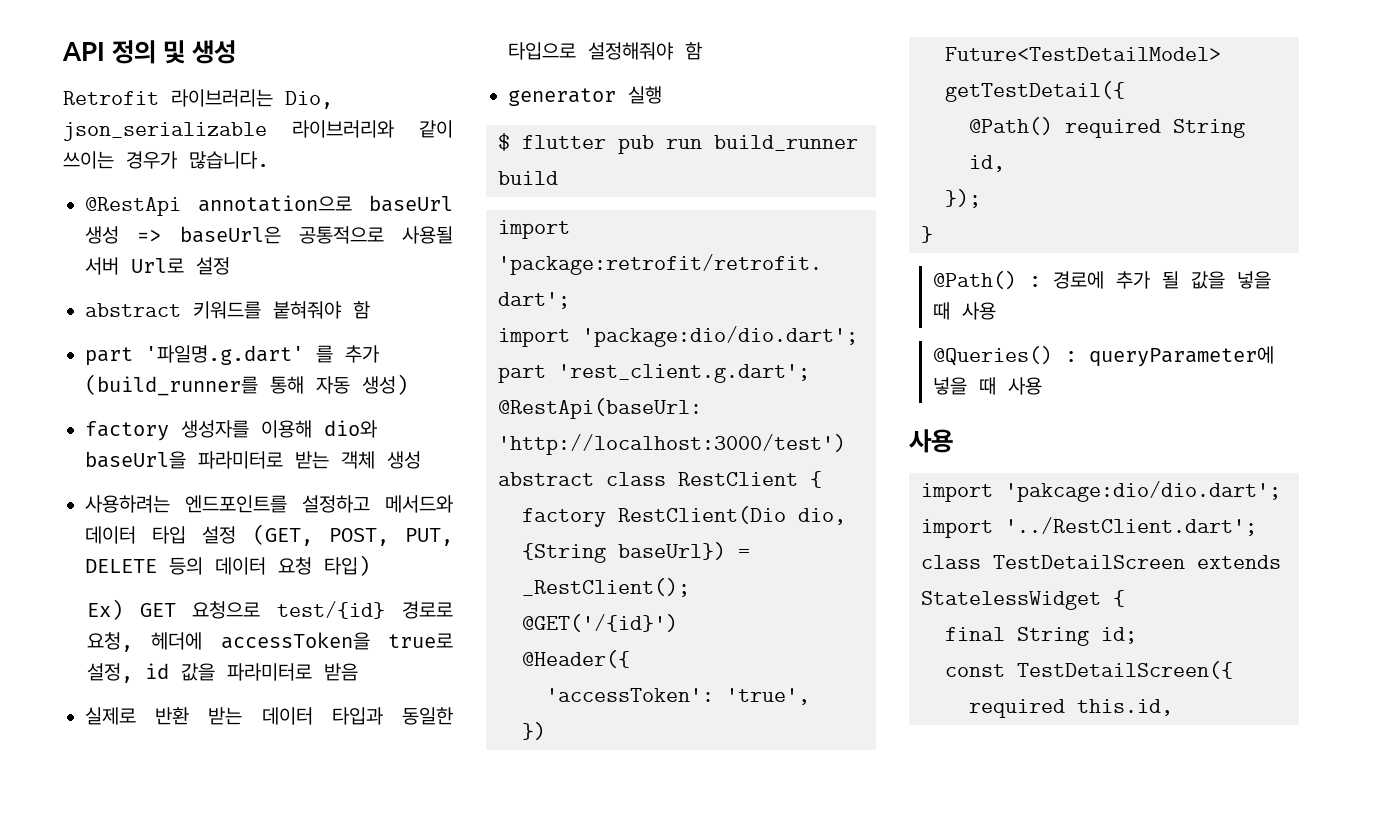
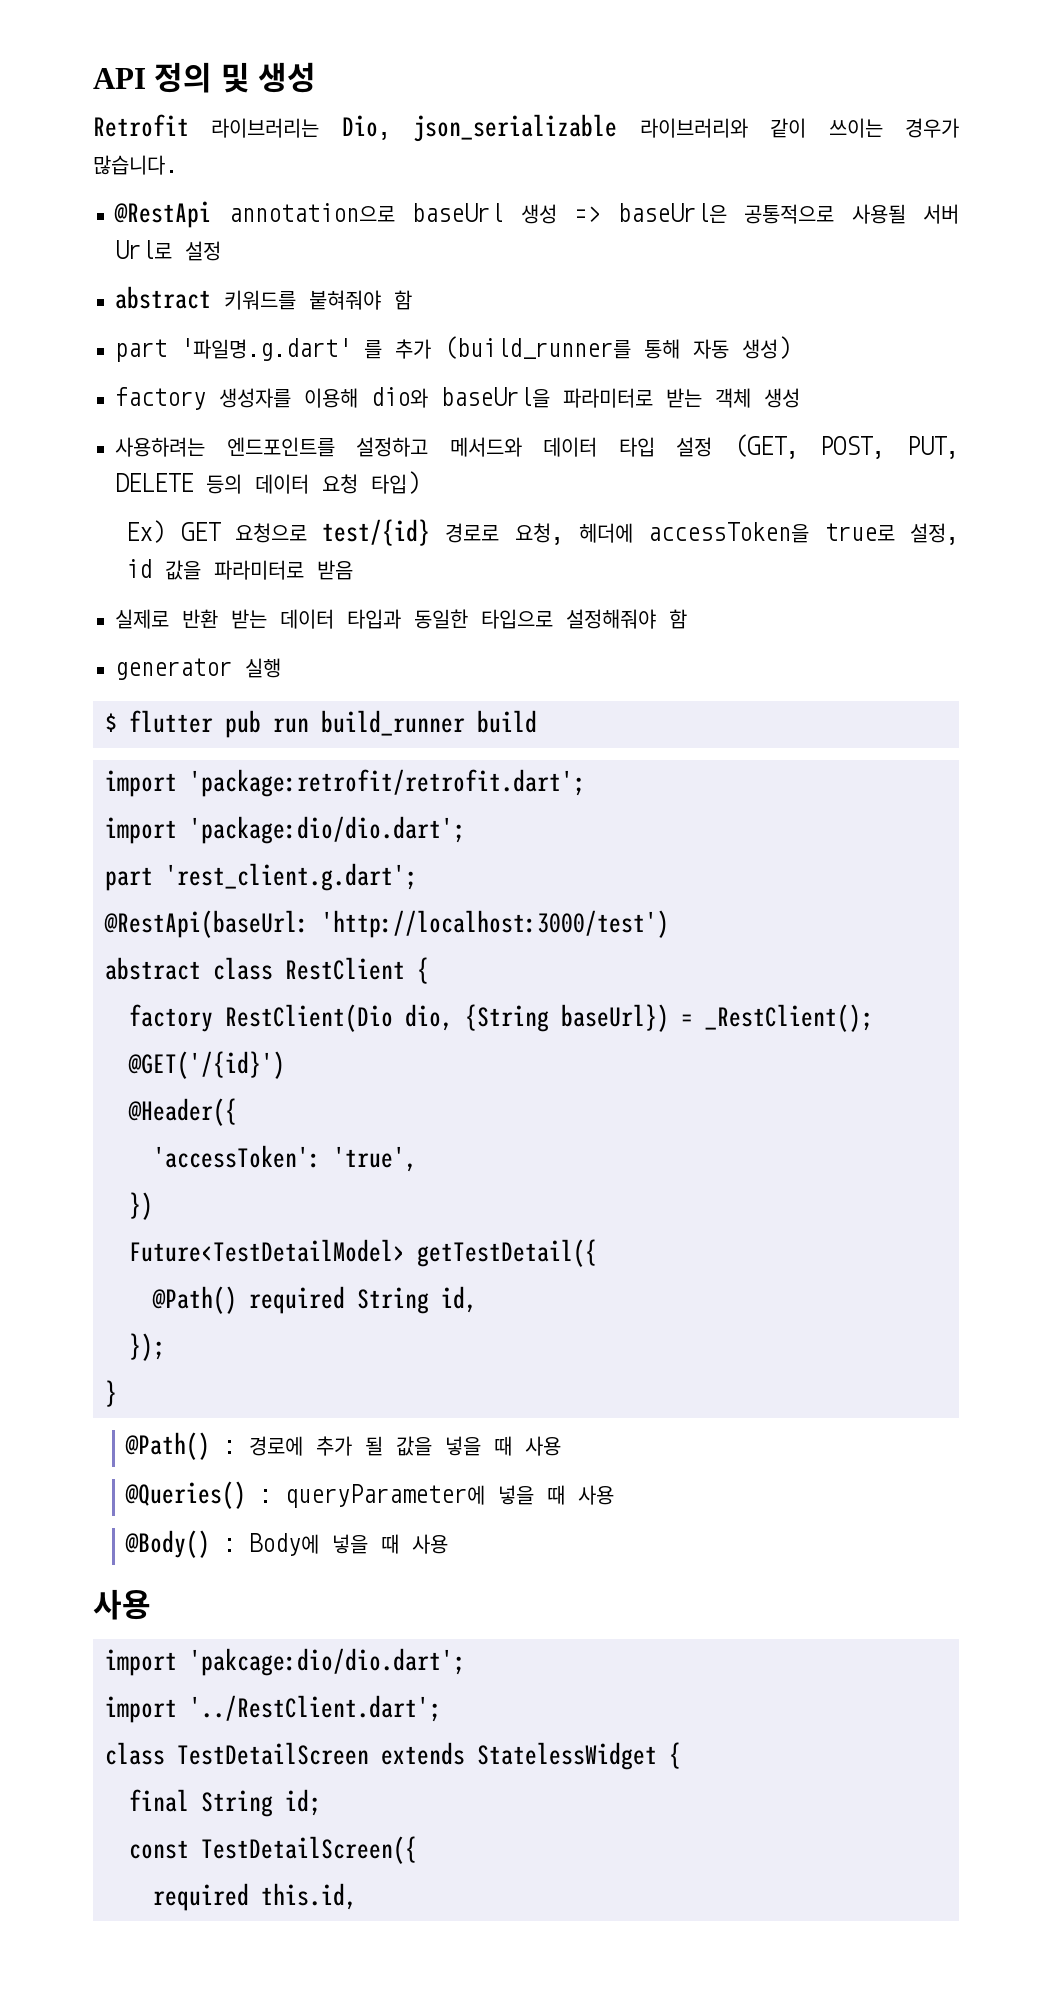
(1042, 386) none -> [125,1530,449,1558] // @Body() : Body에 넣을 때 사용

